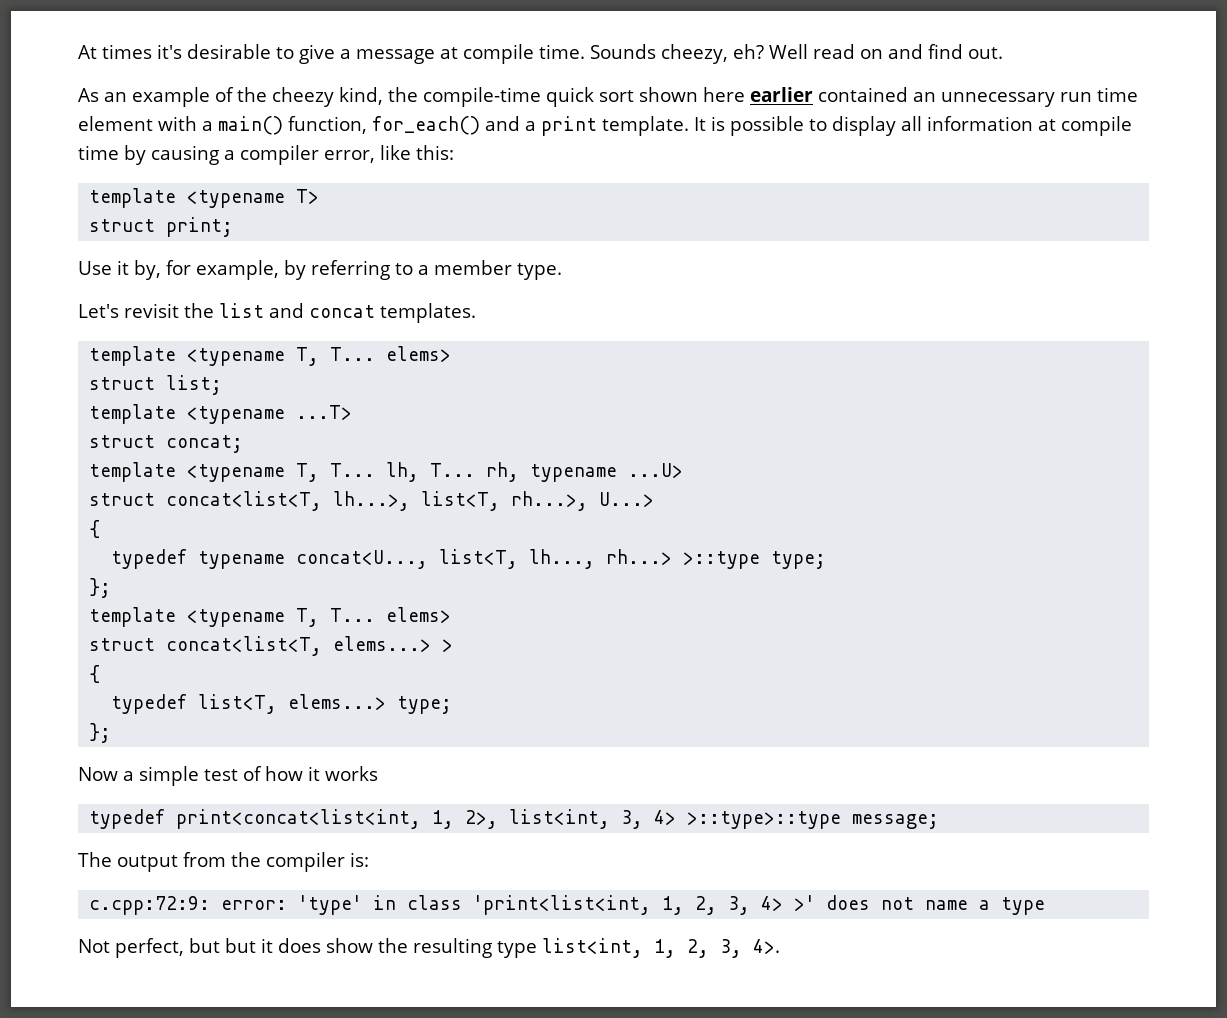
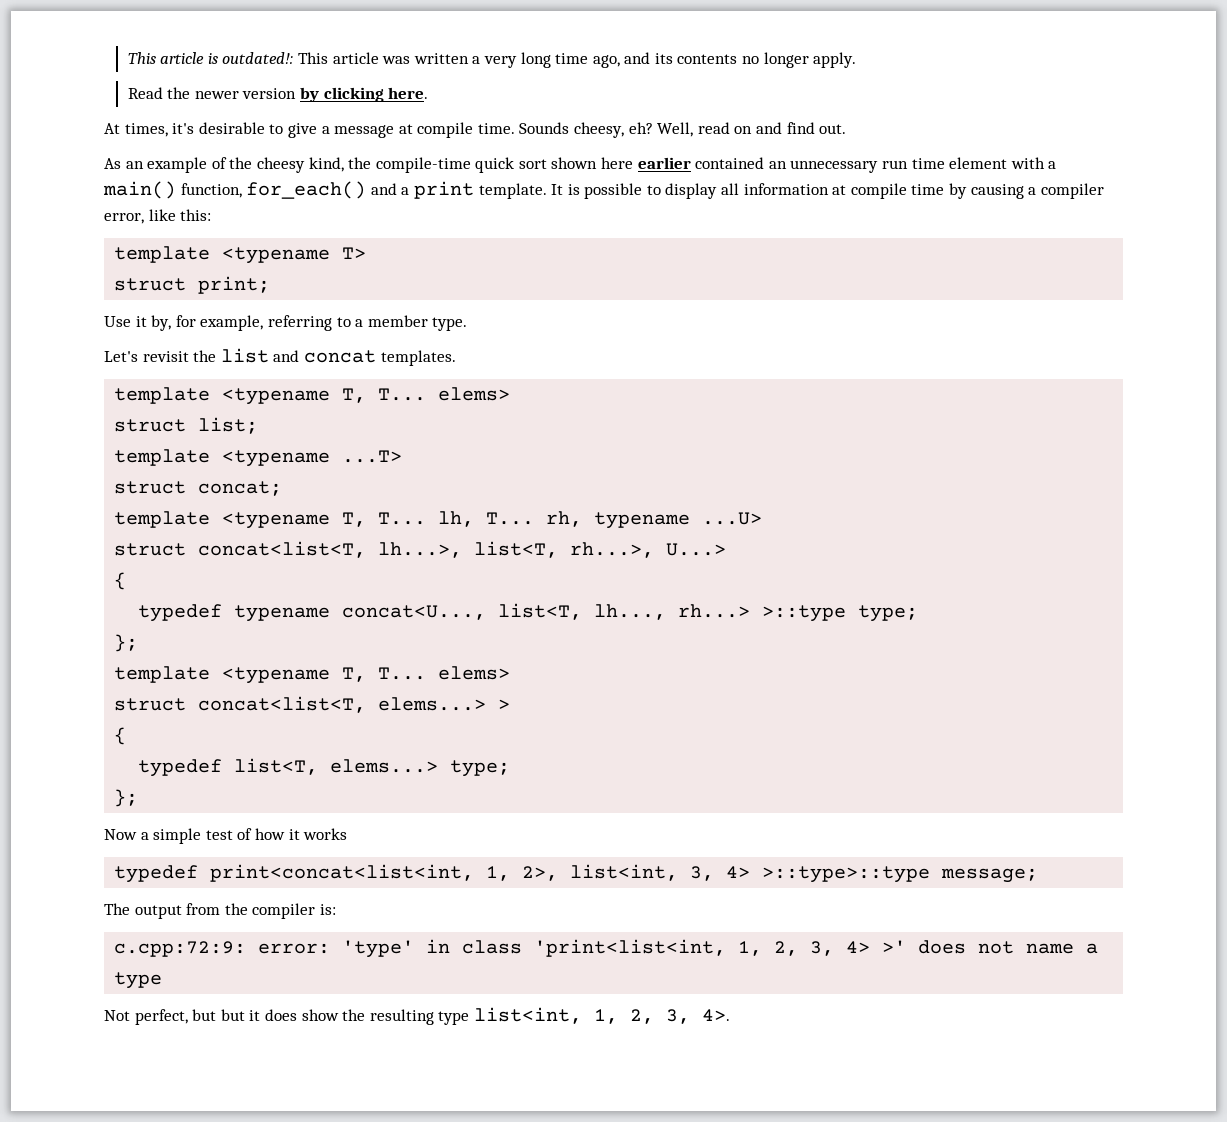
[78,44,152,59] At times -> [127,52,857,68] [127,87,429,102] [104,123,168,137] This article is outdated!: This article was written a very long time ago, and its contents no longer apply. // Read the newer version by clicking here. // At times,
[661,44,808,64] cheezy, eh? Well -> [574,122,694,138] cheesy, eh? Well,
[272,87,334,107] cheezy -> [256,157,305,173] cheesy
[283,260,306,280] by -> (264, 323) none

